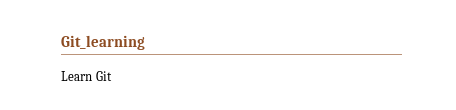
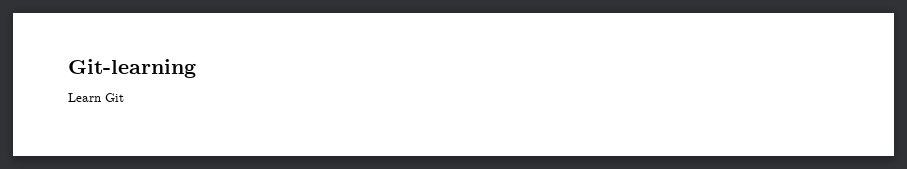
[61,35,145,50] Git_learning -> [68,59,196,78] Git-learning

